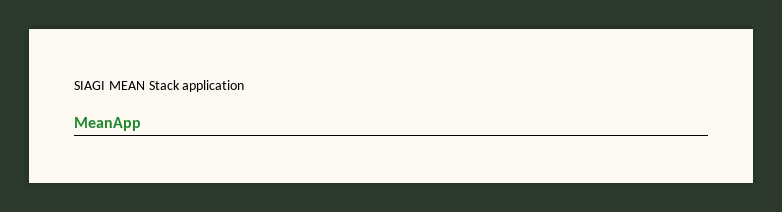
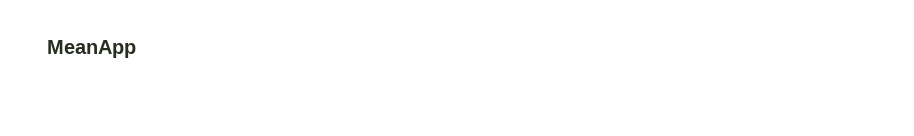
[74,80,245,92] SIAGI MEAN Stack application // -> (47, 49) none

